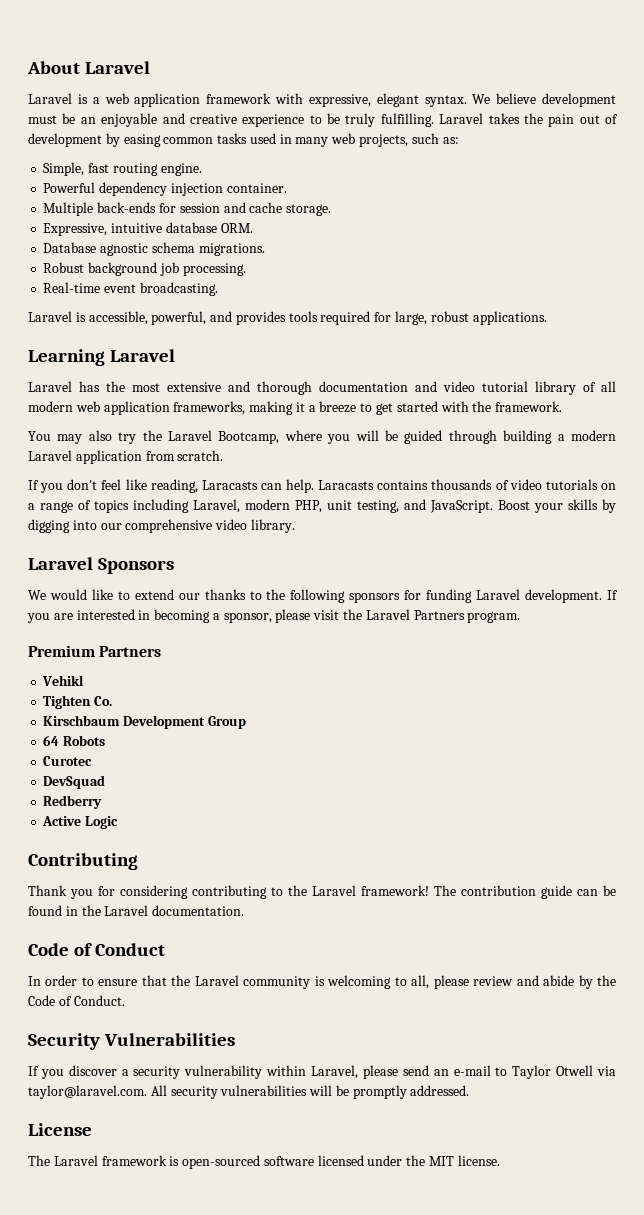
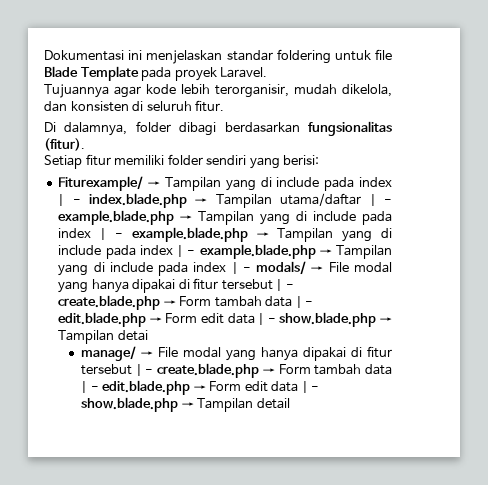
[27,61,151,74] [28,93,616,107] [28,113,618,127] [28,133,459,147] [43,162,202,176] [43,182,287,196] [43,202,332,216] [43,222,253,236] [43,242,265,256] [43,262,246,276] [43,282,218,296] [28,311,547,325] [28,349,176,366] [28,381,616,395] [28,401,563,415] [28,430,616,444] [28,450,224,464] [28,479,616,493] [28,499,616,513] [28,519,295,533] [28,557,175,574] [28,589,618,603] [27,609,521,623] [28,645,162,657] [42,675,85,686] [43,695,113,709] [43,715,246,729] [43,735,106,746] [43,756,93,766] [43,775,106,789] [43,795,103,809] [42,816,119,829] [28,853,138,870] [28,885,616,899] [28,905,245,916] [28,943,166,956] [28,975,617,989] [28,995,125,1006] [28,1033,236,1050] [28,1065,616,1079] [28,1085,470,1099] [28,1123,92,1136] [28,1155,500,1169] About Laravel // Laravel is a web application framework with expressive, elegant syntax. We believe development must be an enjoyable and creative experience to be truly fulfilling. Laravel takes the pain out of development by easing common tasks used in many web projects, such as: // Simple, fast routing engine. // Powerful dependency injection container. // Multiple back-ends for session and cache storage. // Expressive, intuitive database ORM. // Database agnostic schema migrations. // Robust background job processing. // Real-time event broadcasting. // Laravel is accessible, powerful, and provides tools required for large, robust applications. // Learning Laravel // Laravel has the most extensive and thorough documentation and video tutorial library of all modern web application frameworks, making it a breeze to get started with the framework. // You may also try the Laravel Bootcamp, where you will be guided through building a modern Laravel application from scratch. // If you don't feel like reading, Laracasts can help. Laracasts contains thousands of video tutorials on a range of topics including Laravel, modern PHP, unit testing, and JavaScript. Boost your skills by digging into our comprehensive video library. // Laravel Sponsors // We would like to extend our thanks to the following sponsors for funding Laravel development. If you are interested in becoming a sponsor, please visit the Laravel Partners program. // Premium Partners // Vehikl // Tighten Co. // Kirschbaum Development Group // 64 Robots // Curotec // DevSquad // Redberry // Active Logic // Contributing // Thank you for considering contributing to the Laravel framework! The contribution guide can be found in the Laravel documentation. // Code of Conduct // In order to ensure that the Laravel community is welcoming to all, please review and abide by the Code of Conduct. // Security Vulnerabilities // If you discover a security vulnerability within Laravel, please send an e-mail to Taylor Otwell via taylor@laravel.com. All security vulnerabilities will be promptly addressed. // License // The Laravel framework is open-sourced software licensed under the MIT license. -> [44,49,392,64] [44,66,268,81] [44,84,392,98] [44,100,225,112] [44,121,392,136] [44,138,85,151] [44,154,320,169] [58,176,392,191] [58,193,392,208] [58,210,393,225] [58,227,392,242] [58,244,393,259] [58,261,392,276] [58,278,294,293] [58,295,314,310] [58,312,392,327] [58,330,148,344] [81,346,393,361] [81,363,393,378] [81,380,320,395] [81,397,290,412] Dokumentasi ini menjelaskan standar foldering untuk file Blade Template pada proyek Laravel. // Tujuannya agar kode lebih terorganisir, mudah dikelola, dan konsisten di seluruh fitur. // Di dalamnya, folder dibagi berdasarkan fungsionalitas (fitur). // Setiap fitur memiliki folder sendiri yang berisi: // Fiturexample/ → Tampilan yang di include pada index | - index.blade.php → Tampilan utama/daftar | - example.blade.php → Tampilan yang di include pada index | - example.blade.php → Tampilan yang di include pada index | - example.blade.php → Tampilan yang di include pada index | - modals/ → File modal yang hanya dipakai di fitur tersebut | - create.blade.php → Form tambah data | - edit.blade.php → Form edit data | - show.blade.php → Tampilan detai // manage/ → File modal yang hanya dipakai di fitur tersebut | - create.blade.php → Form tambah data | - edit.blade.php → Form edit data | - show.blade.php → Tampilan detail

